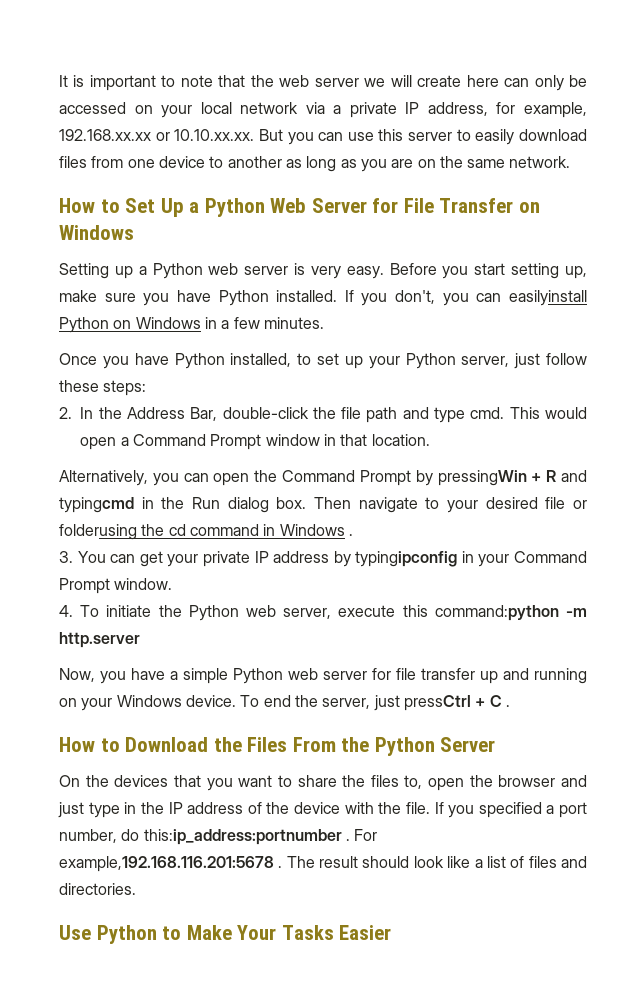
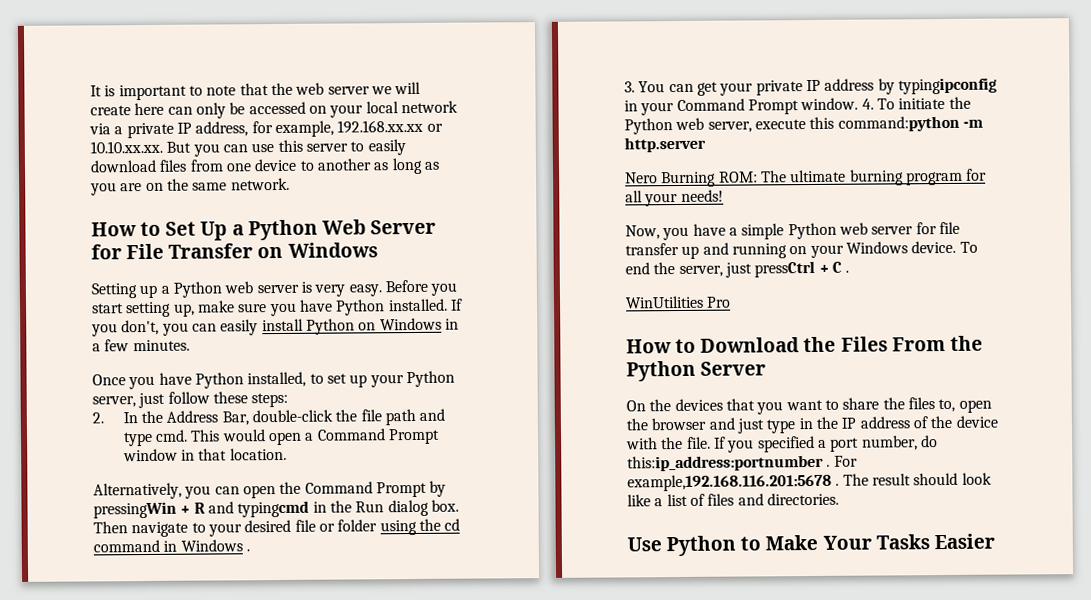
[508,290,587,306] easilyinstall -> [220,318,304,336] easily install
[59,524,137,540] folderusing -> [337,519,417,536] folder using
(173, 584) // -> (859, 104) none
(140, 640) none -> [625,168,988,188] [625,189,724,207] // Nero Burning ROM: The ultimate burning program for all your needs!
(510, 706) none -> [625,295,732,309] // WinUtilities Pro

